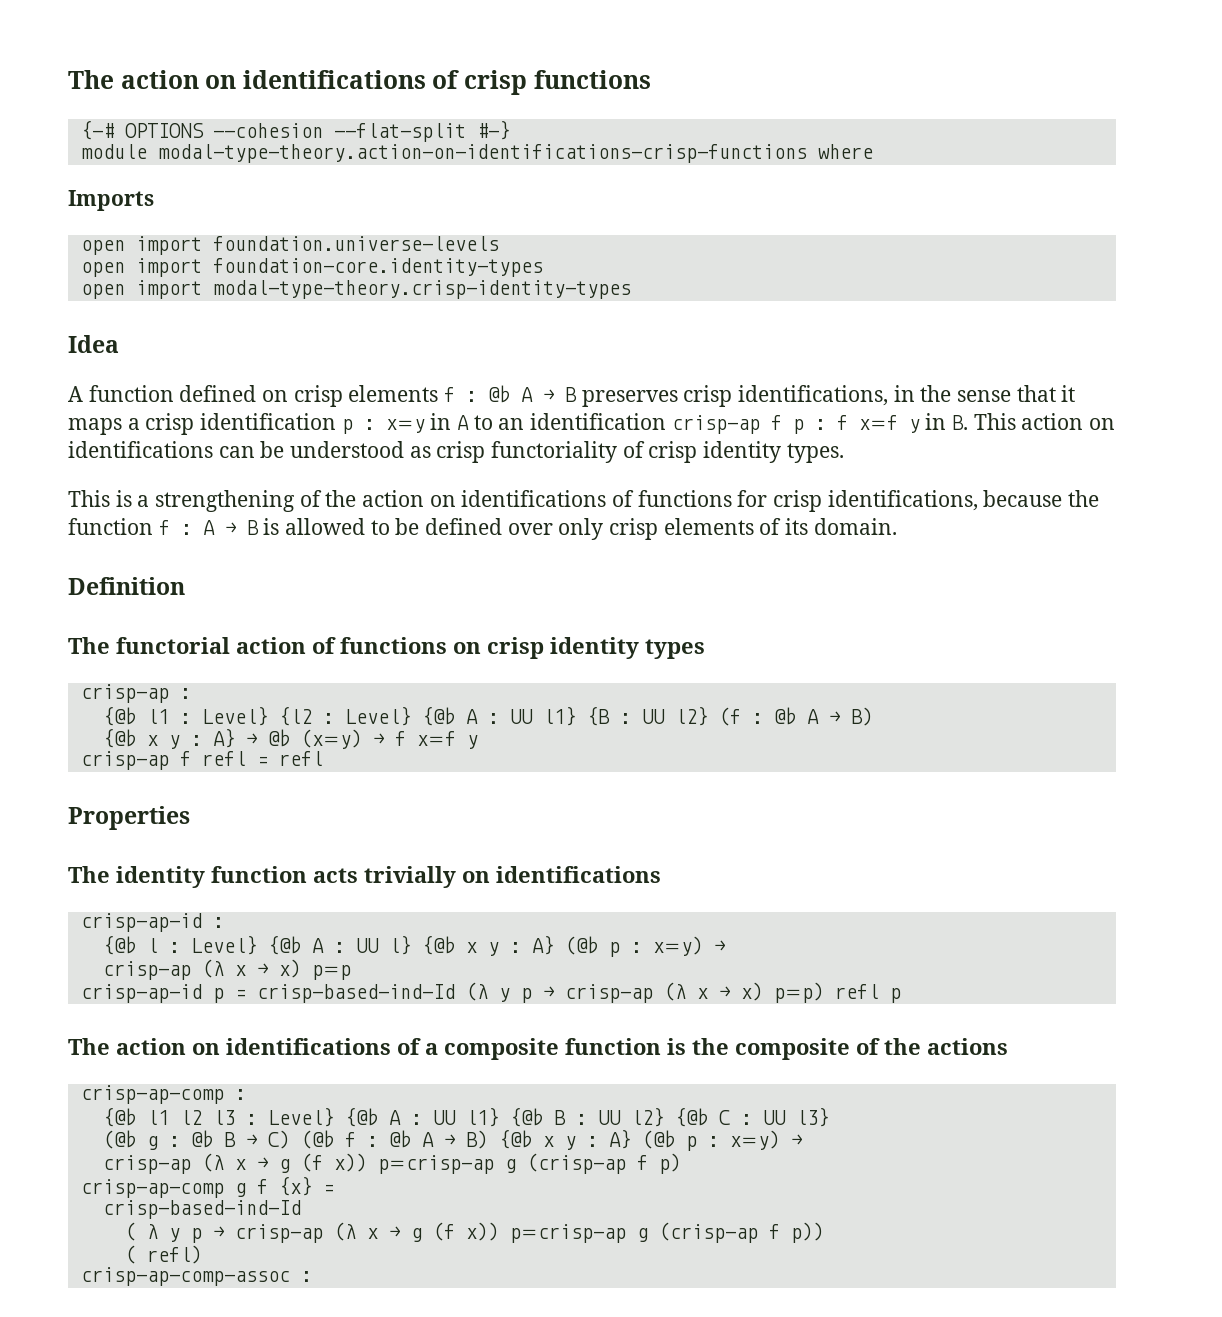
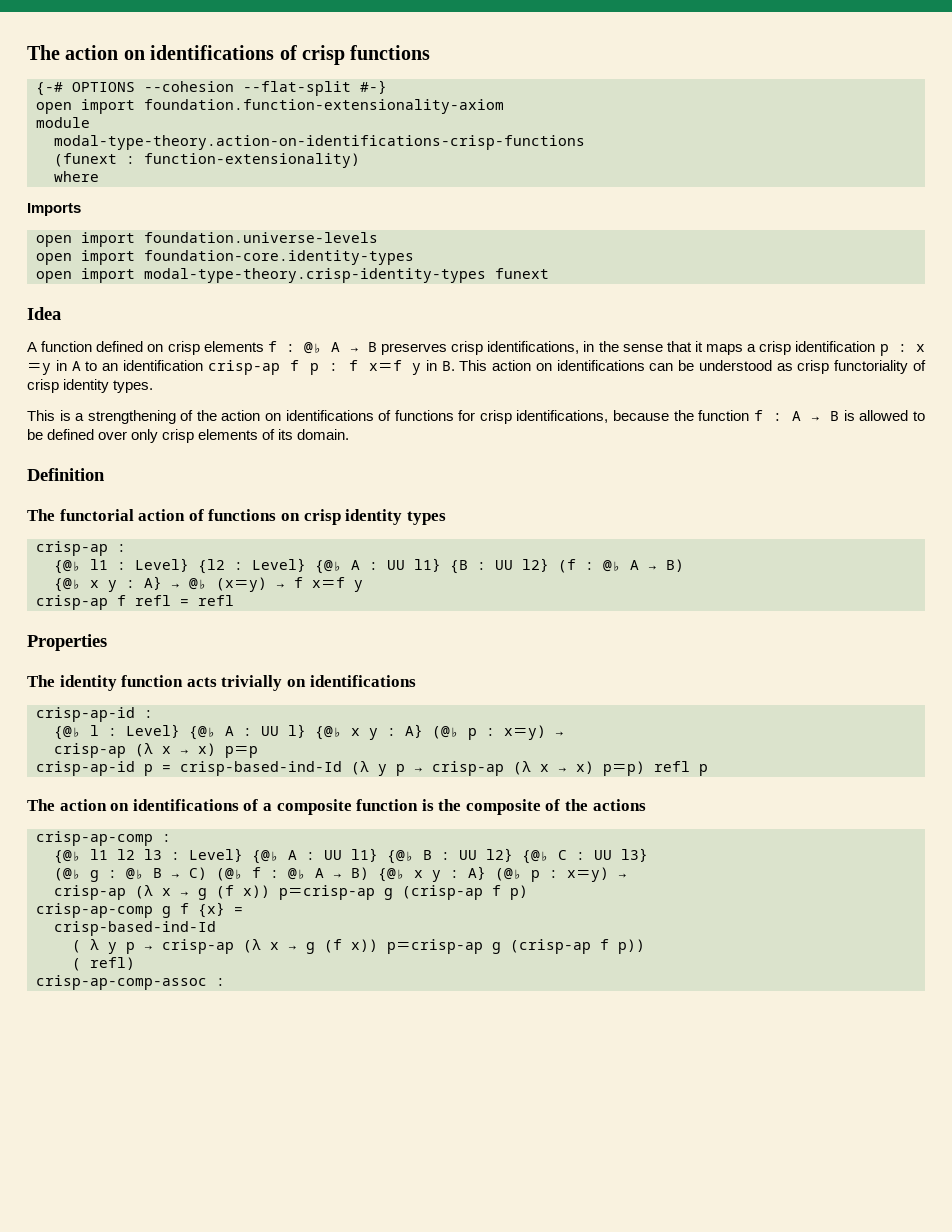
(510, 130) none -> [36,99,504,114] // open import foundation.function-extensionality-axiom
(147, 151) none -> (90, 122) //
(807, 153) none -> [54,153,360,168] // (funext : function-extensionality) //
(631, 289) none -> [495,268,549,279] funext

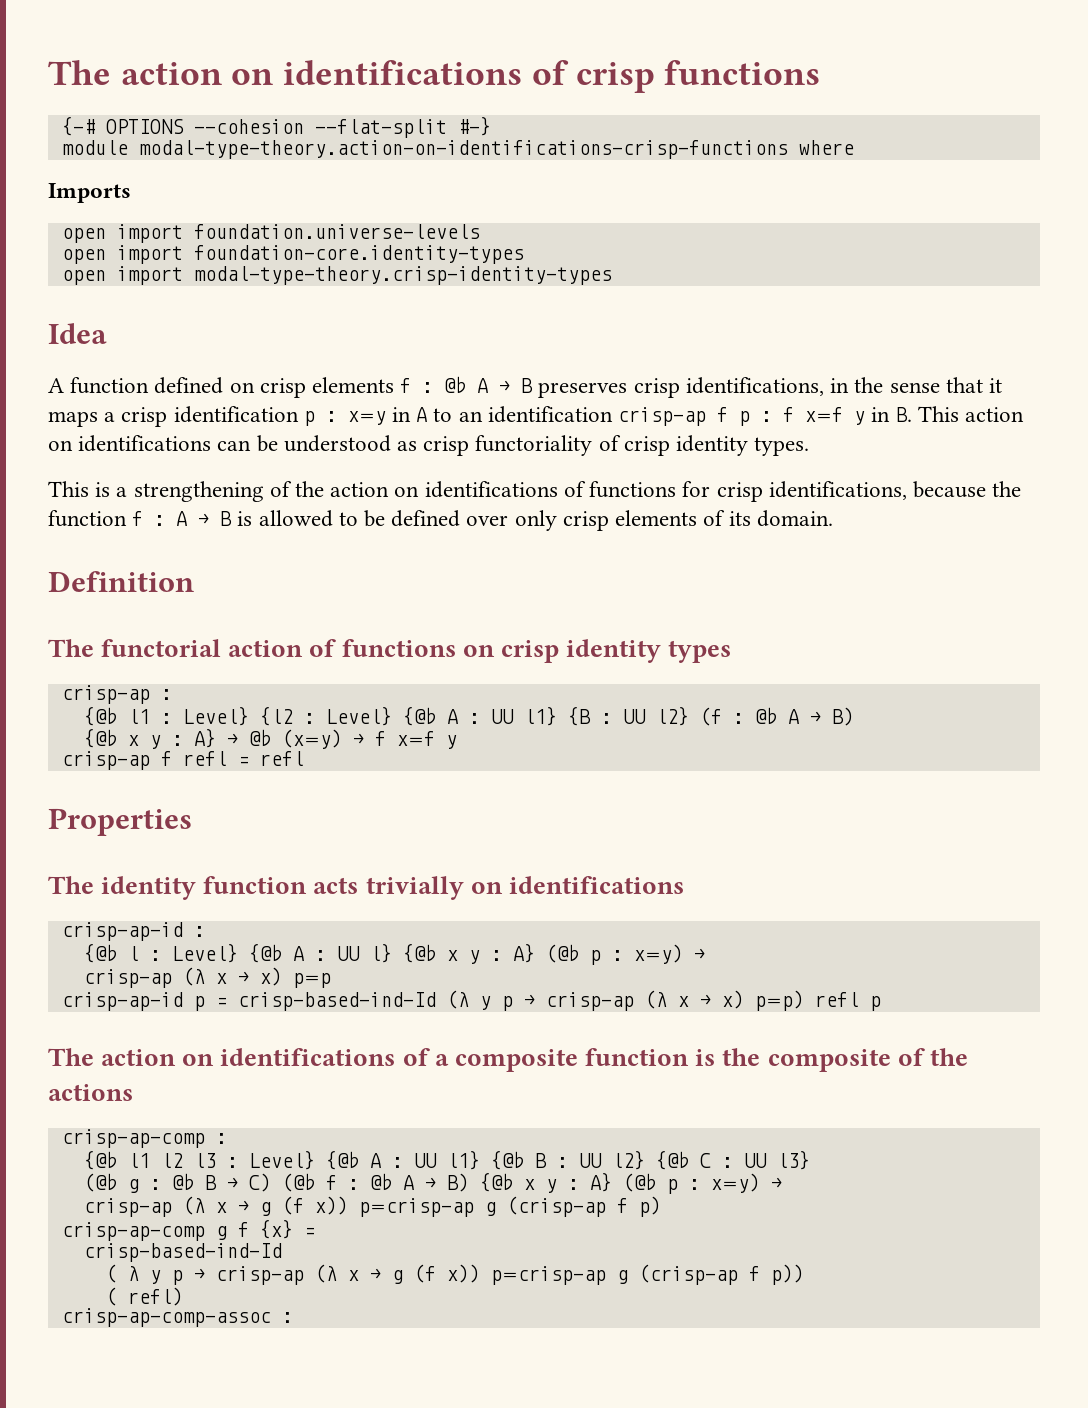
[36,99,504,114] // open import foundation.function-extensionality-axiom -> (491, 126) none
(90, 122) // -> (128, 147) none
[54,153,360,168] // (funext : function-extensionality) // -> (788, 149) none
[495,268,549,279] funext -> (612, 275) none

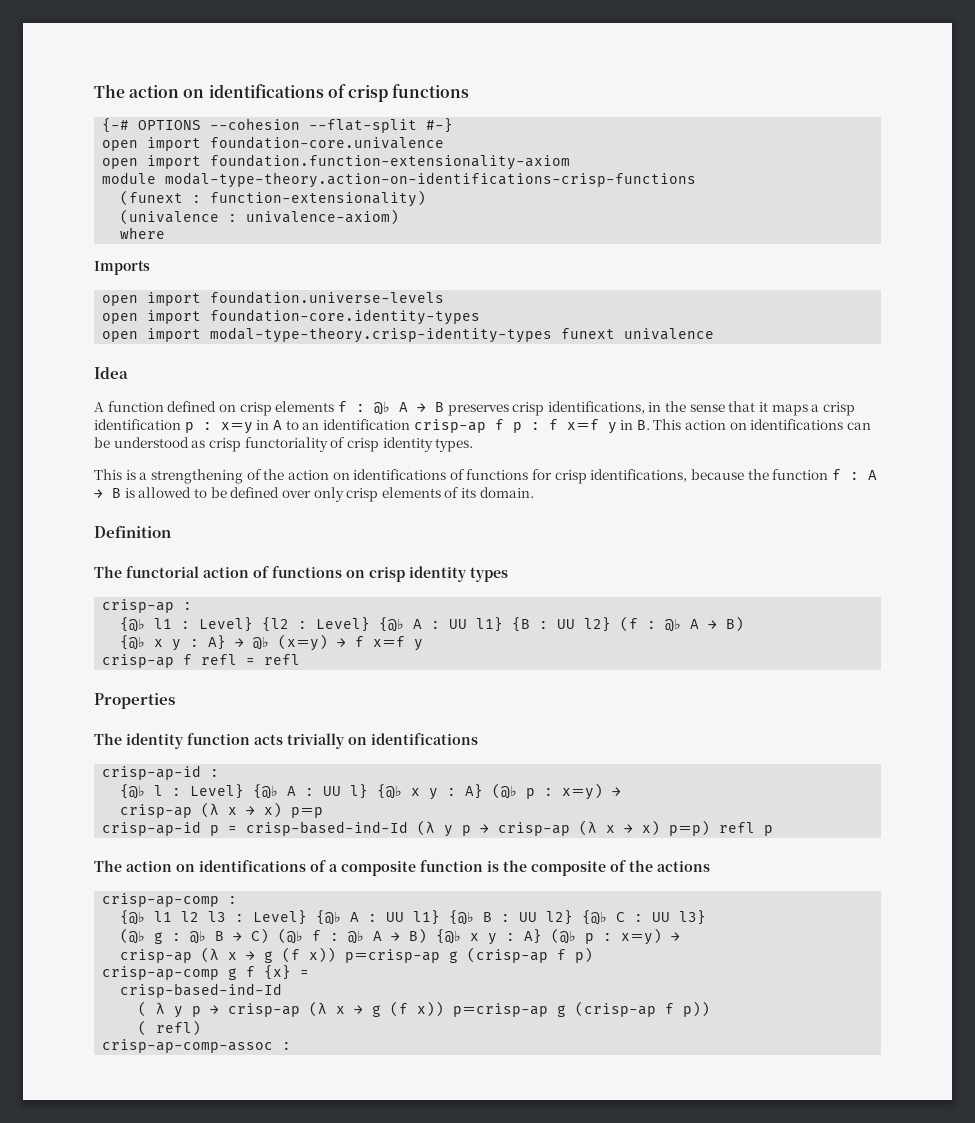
[61,140,788,159] module modal-type-theory.action-on-identifications-crisp-functions -> [102,136,445,151] [102,154,571,170] [102,172,697,188] [120,190,427,207] [120,209,400,225] open import foundation-core.univalence // open import foundation.function-extensionality-axiom // module modal-type-theory.action-on-identifications-crisp-functions // (funext : function-extensionality) // (univalence : univalence-axiom) //
(612, 275) none -> [561,328,715,340] funext univalence

